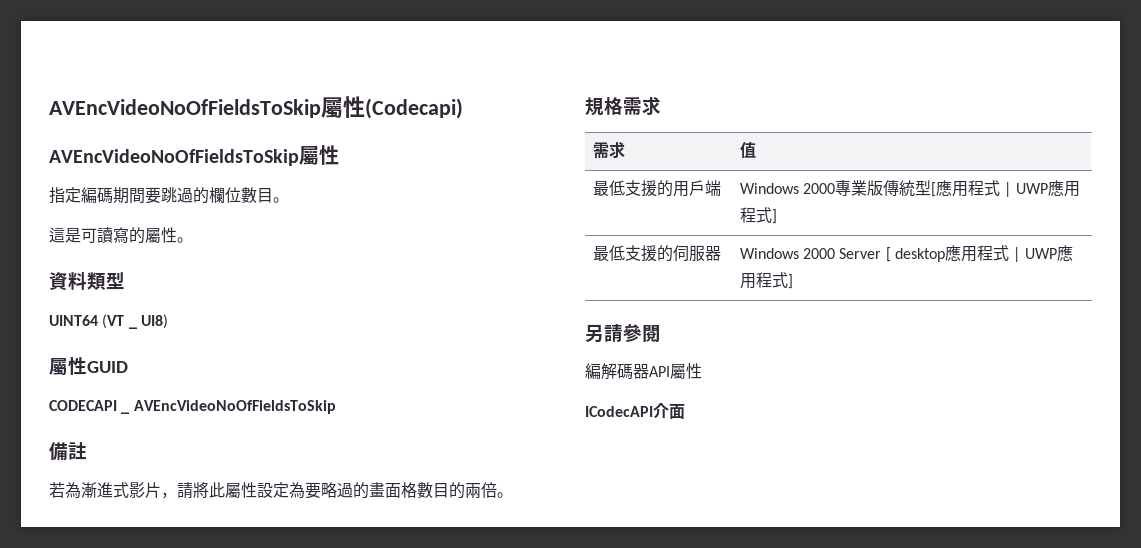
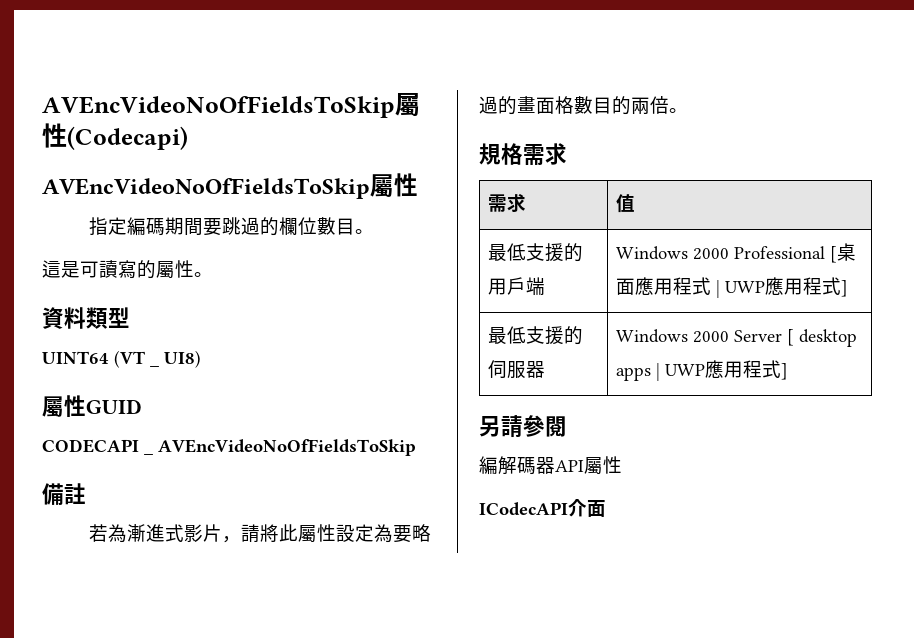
[835,180,937,197] 專業版傳統型[ -> [734,243,857,263] [616,278,636,295] Professional [桌面
[945,245,1010,262] 應用程式 -> [616,367,652,381] apps

